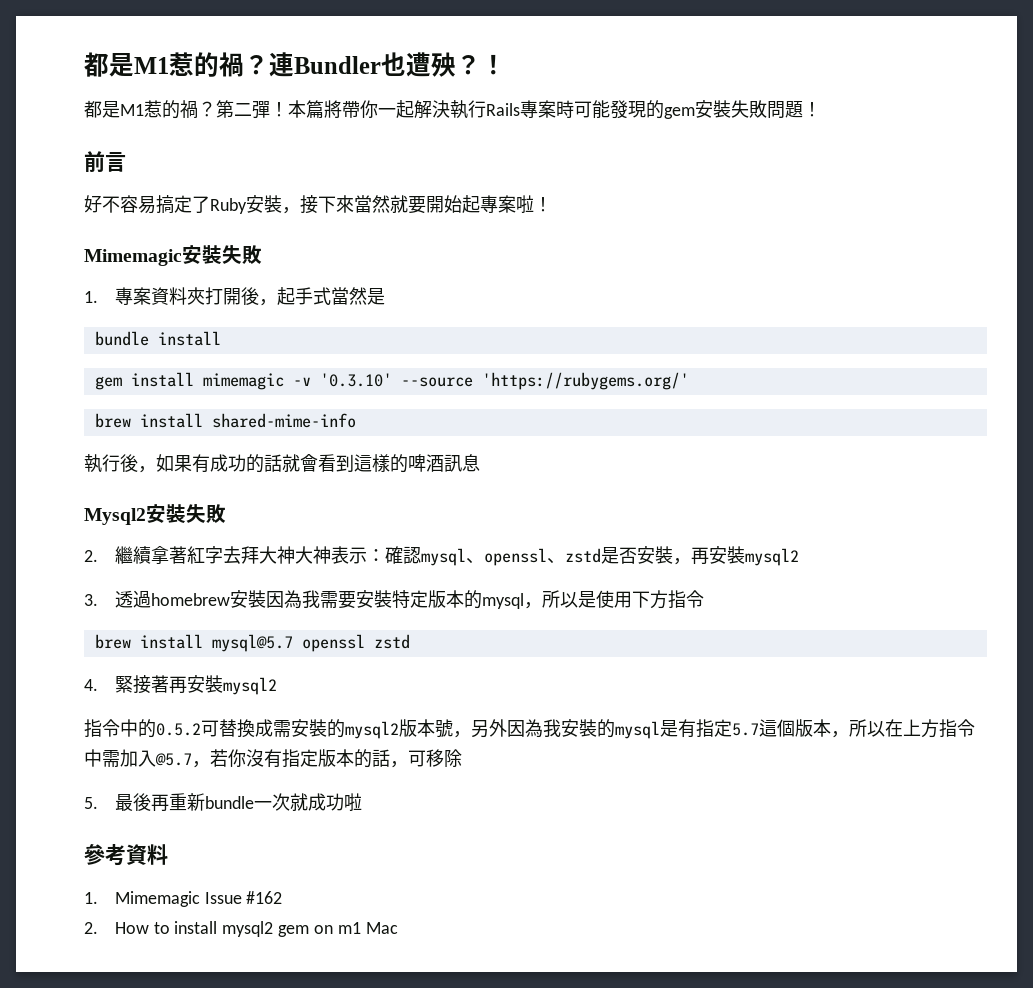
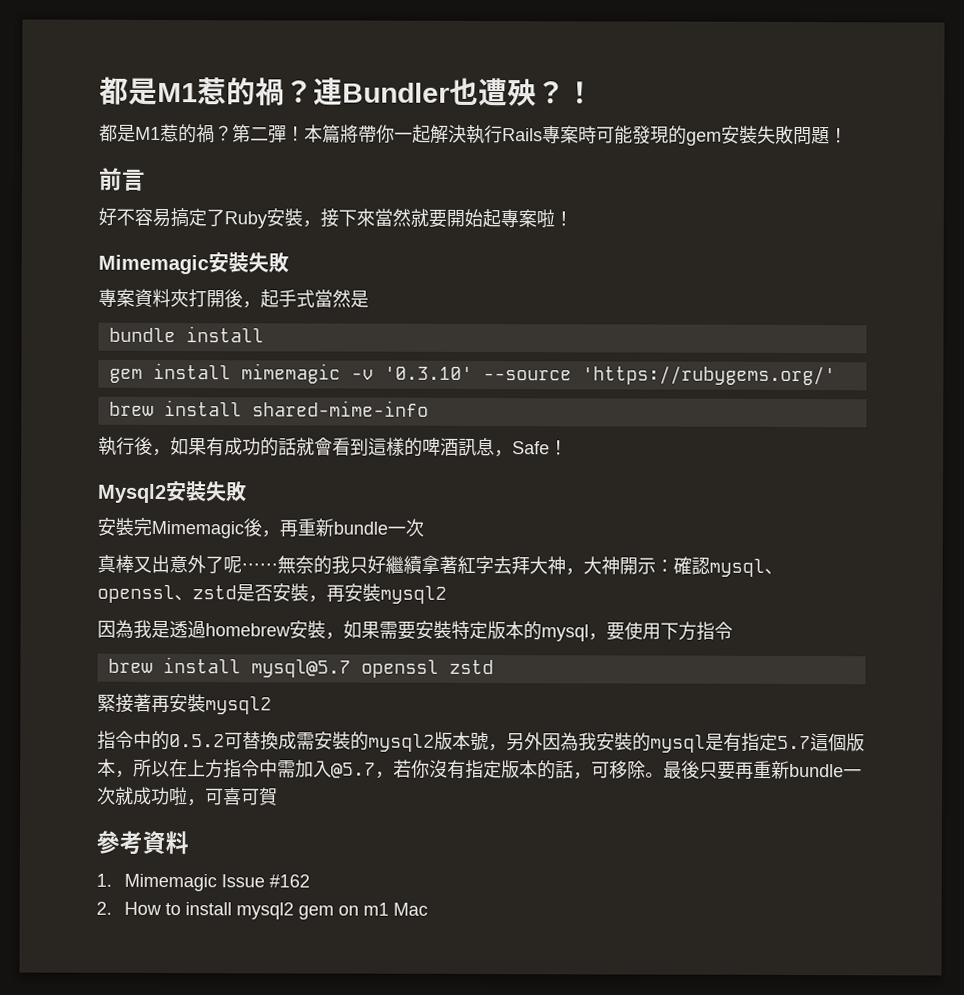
[84,291,98,303] 1. -> (289, 262) none
(480, 463) none -> [494,440,568,458] ，Safe！
[84,550,98,562] 2. -> [97,517,424,539] [97,554,386,575] 安裝完Mimemagic後，再重新bundle一次 // 真棒又出意外了呢⋯⋯無奈的我只好
[294,546,349,564] 大神表 -> [565,556,638,576] ，大神開
[84,594,98,606] 3. -> [97,619,170,639] 因為我是
[265,590,320,609] 因為我 -> [325,620,380,640] ，如果
[541,590,596,608] 所以是 -> [606,622,625,641] 要
[84,679,98,691] 4. -> (494, 667) none
[84,793,151,811] // 5.最後 -> [645,760,736,780] 。最後只要
(362, 802) none -> [187,787,278,807] ，可喜可賀

